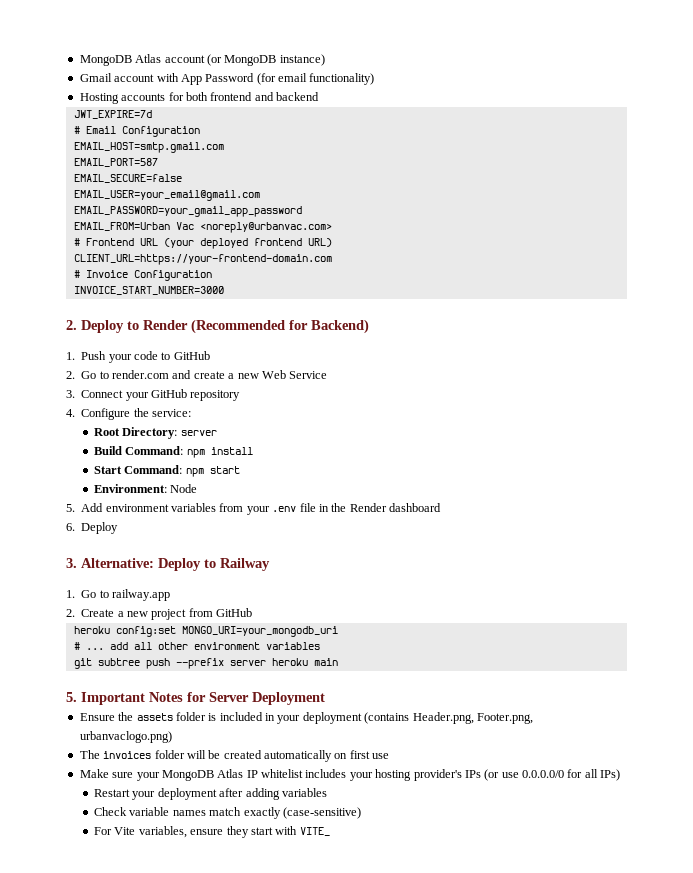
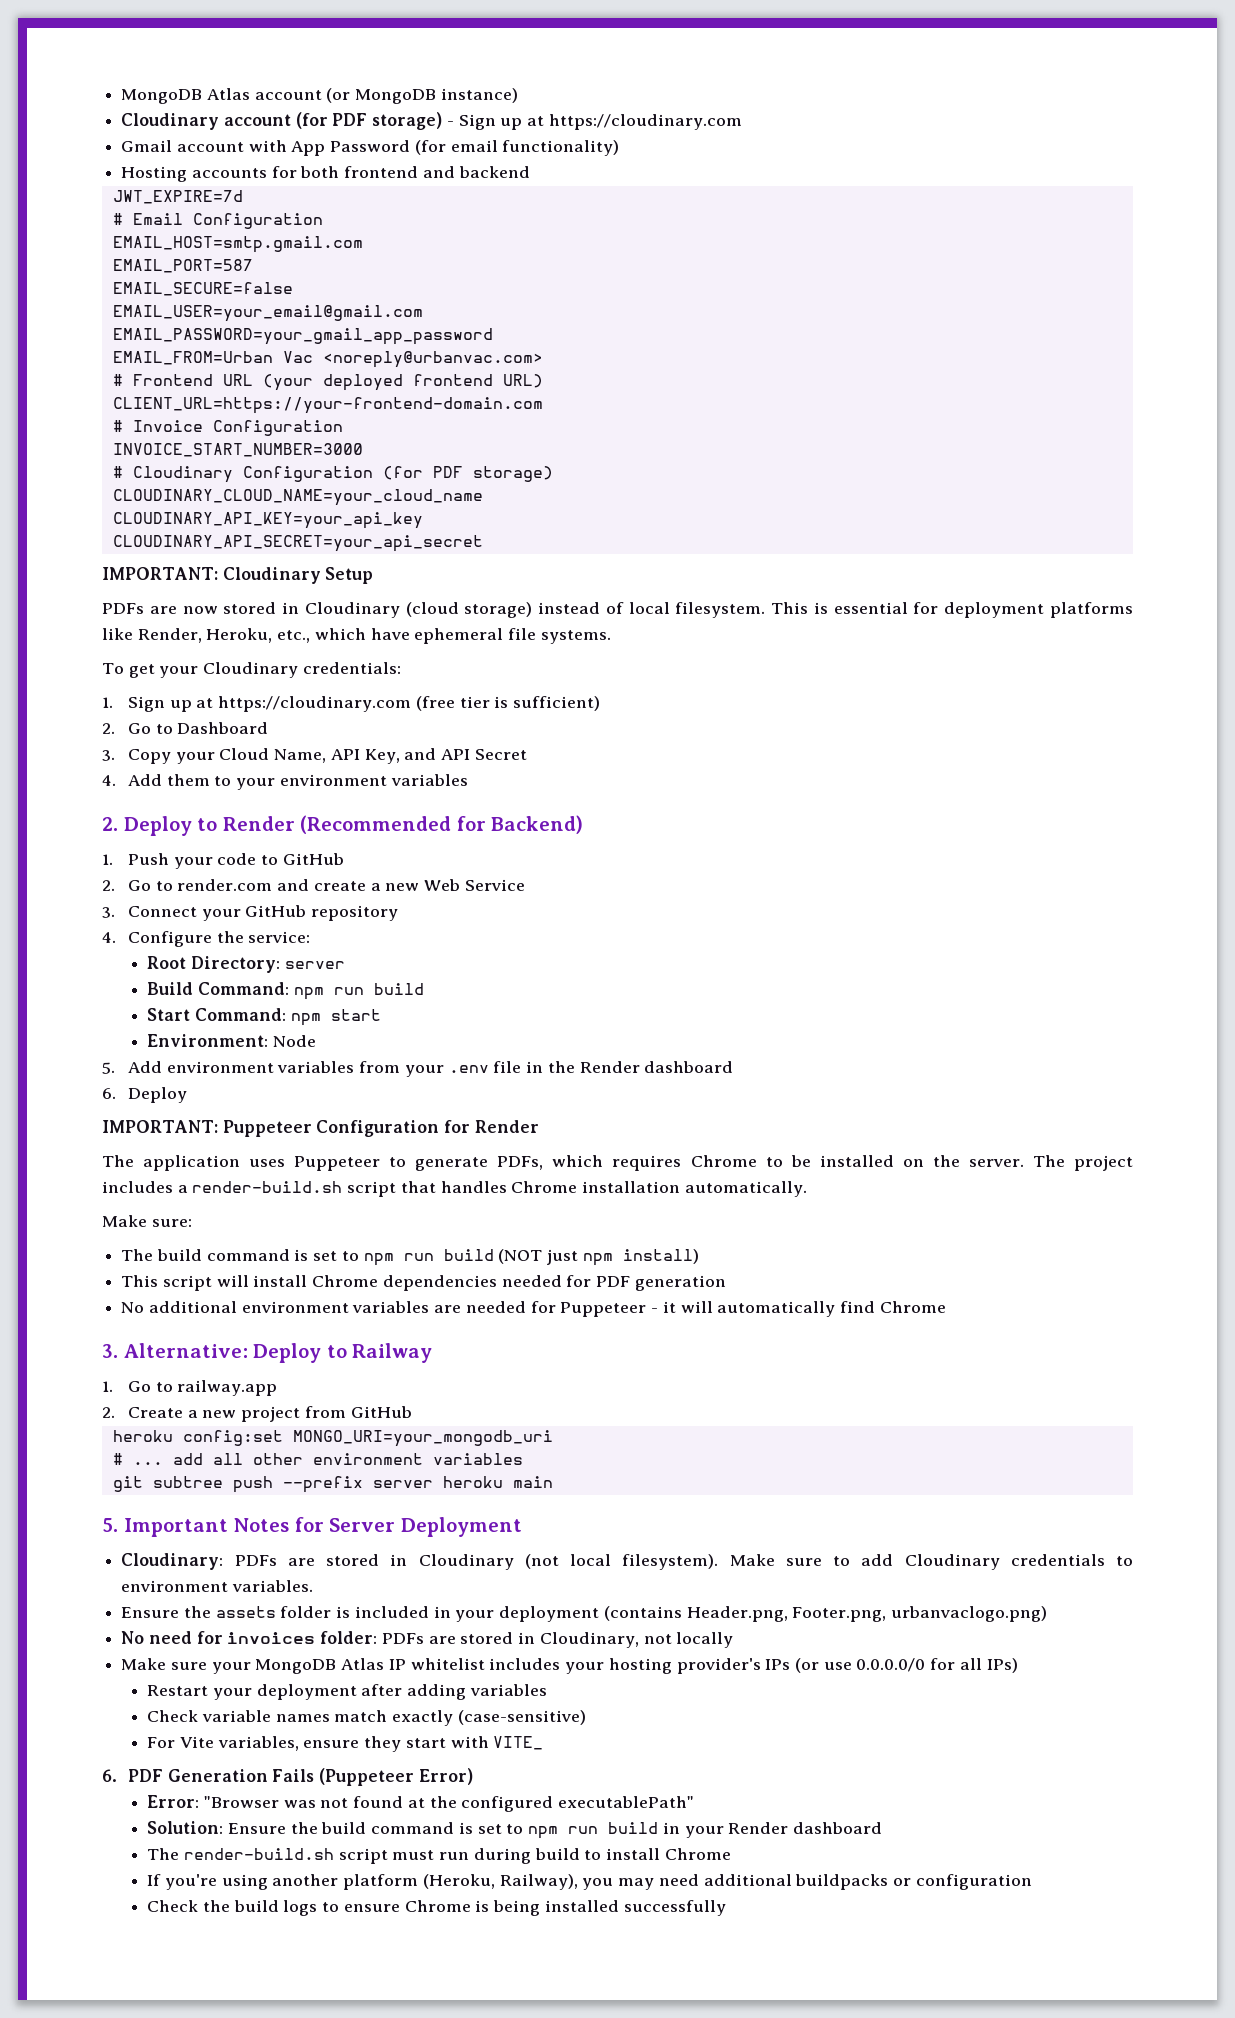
(325, 60) none -> [121,112,742,130] // Cloudinary account (for PDF storage) - Sign up at https://cloudinary.com
(224, 290) none -> [112,466,553,483] [112,489,483,506] [112,512,423,529] [112,535,483,552] [102,567,374,584] [102,602,1133,618] [102,628,611,644] [102,662,401,678] [102,696,601,712] [102,722,269,734] [102,748,527,764] [102,774,468,790] // # Cloudinary Configuration (for PDF storage) // CLOUDINARY_CLOUD_NAME=your_cloud_name // CLOUDINARY_API_KEY=your_api_key // CLOUDINARY_API_SECRET=your_api_secret // IMPORTANT: Cloudinary Setup // PDFs are now stored in Cloudinary (cloud storage) instead of local filesystem. This is essential for deployment platforms like Render, Heroku, etc., which have ephemeral file systems. // To get your Cloudinary credentials: // 1. Sign up at https://cloudinary.com (free tier is sufficient) // 2. Go to Dashboard // 3. Copy your Cloud Name, API Key, and API Secret // 4. Add them to your environment variables
[210,447,253,455] install -> [333,983,424,995] run build
(119, 528) none -> [102,1120,539,1137] [102,1155,1133,1171] [102,1181,807,1197] [102,1215,192,1227] [121,1249,699,1266] [121,1275,726,1291] [121,1301,946,1317] // IMPORTANT: Puppeteer Configuration for Render // The application uses Puppeteer to generate PDFs, which requires Chrome to be installed on the server. The project includes a render-build.sh script that handles Chrome installation automatically. // Make sure: // The build command is set to npm run build (NOT just npm install) // This script will install Chrome dependencies needed for PDF generation // No additional environment variables are needed for Puppeteer - it will automatically find Chrome
(325, 698) none -> [121,1553,1133,1570] [121,1580,313,1592] // Cloudinary: PDFs are stored in Cloudinary (not local filesystem). Make sure to add Cloudinary credentials to environment variables.
[79,750,390,762] The invoices folder will be created automatically on first use -> [121,1631,734,1648] No need for invoices folder: PDFs are stored in Cloudinary, not locally
(330, 831) none -> [102,1768,473,1786] [147,1795,695,1812] [147,1821,882,1839] [147,1848,731,1864] [147,1874,1032,1890] [147,1900,726,1916] // 6. PDF Generation Fails (Puppeteer Error) // Error: "Browser was not found at the configured executablePath" // Solution: Ensure the build command is set to npm run build in your Render dashboard // The render-build.sh script must run during build to install Chrome // If you're using another platform (Heroku, Railway), you may need additional buildpacks or configuration // Check the build logs to ensure Chrome is being installed successfully

